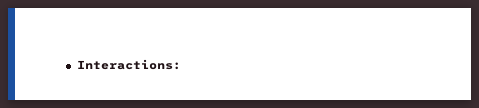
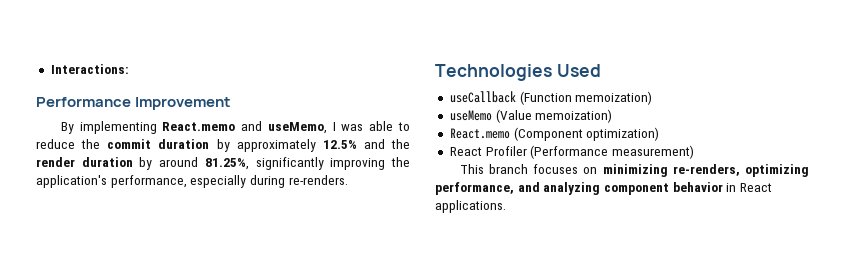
(181, 64) none -> [36,97,232,110] [60,121,411,134] [36,139,410,152] [36,157,411,170] [36,175,348,188] [435,64,601,81] [449,91,653,105] [449,109,613,123] [449,127,660,141] [449,145,694,159] [459,164,809,177] [435,182,772,195] [435,200,506,213] // Performance Improvement // By implementing React.memo and useMemo, I was able to reduce the commit duration by approximately 12.5% and the render duration by around 81.25%, significantly improving the application's performance, especially during re-renders. // Technologies Used // useCallback (Function memoization) // useMemo (Value memoization) // React.memo (Component optimization) // React Profiler (Performance measurement) // This branch focuses on minimizing re-renders, optimizing performance, and analyzing component behavior in React applications.

